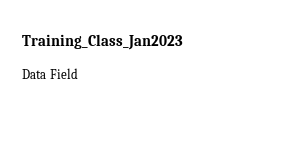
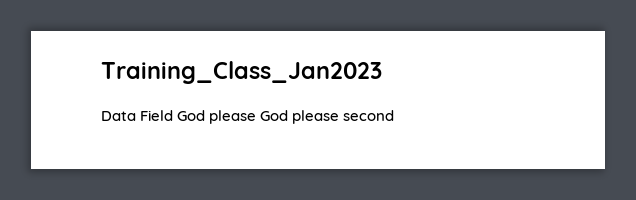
(78, 73) none -> [177,110,395,124] God please God please second

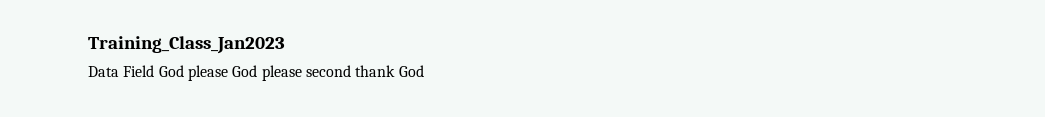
(395, 115) none -> [355,65,424,77] thank God

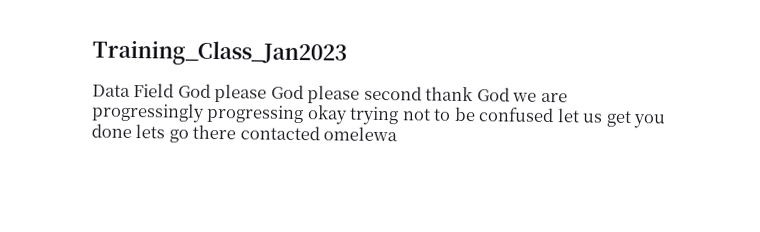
(424, 71) none -> [512,92,568,103] [91,102,667,129] [91,123,399,143] we are progressingly progressing okay trying not to be confused let us get you done lets go there contacted omelewa

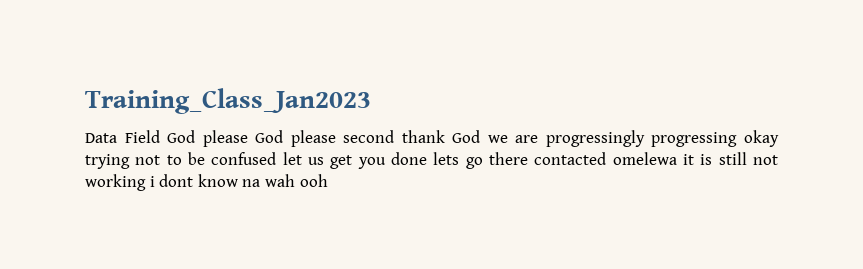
(399, 134) none -> [683,152,779,165] [85,174,328,191] it is still not working i dont know na wah ooh

